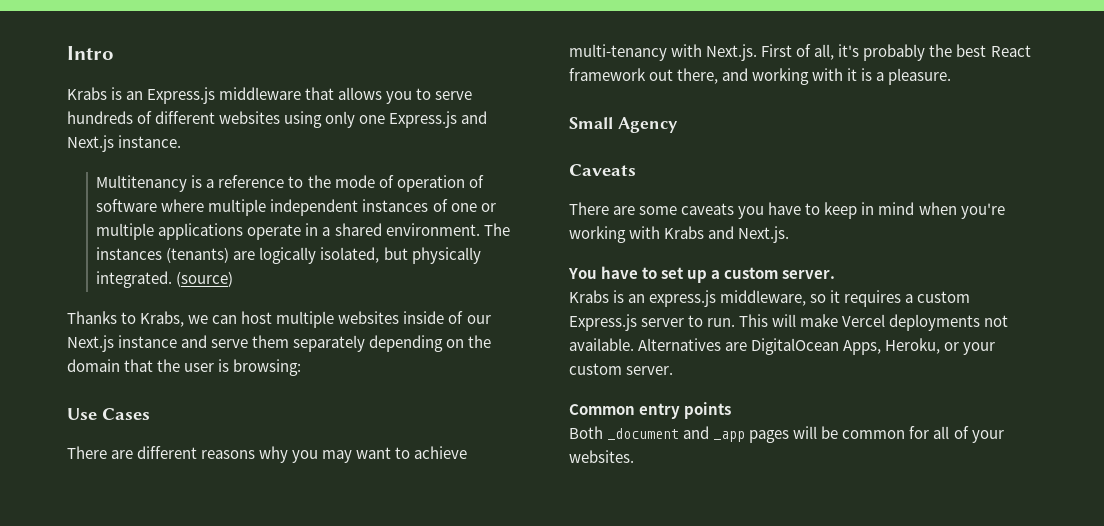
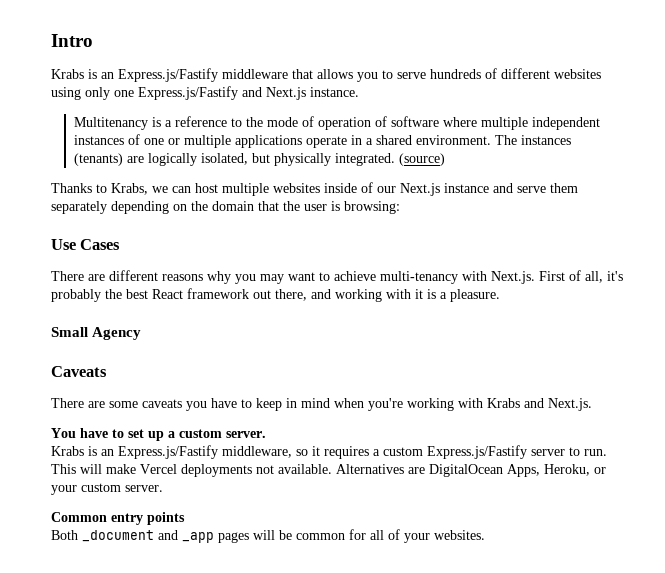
[147,87,216,104] Express.js -> [118,68,218,82] Express.js/Fastify
[389,111,458,128] Express.js -> [138,86,238,100] Express.js/Fastify
[649,290,717,307] express.js -> [118,445,218,459] Express.js/Fastify
[569,314,637,331] Express.js -> [427,445,527,459] Express.js/Fastify

